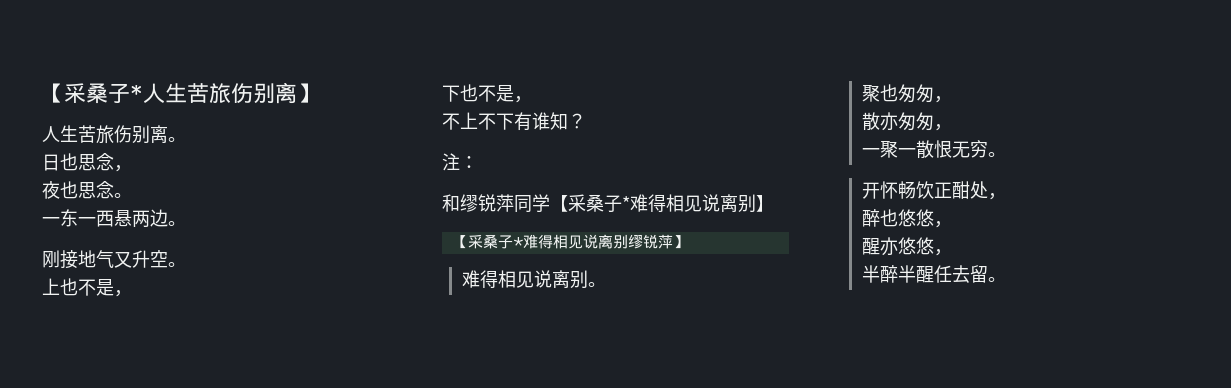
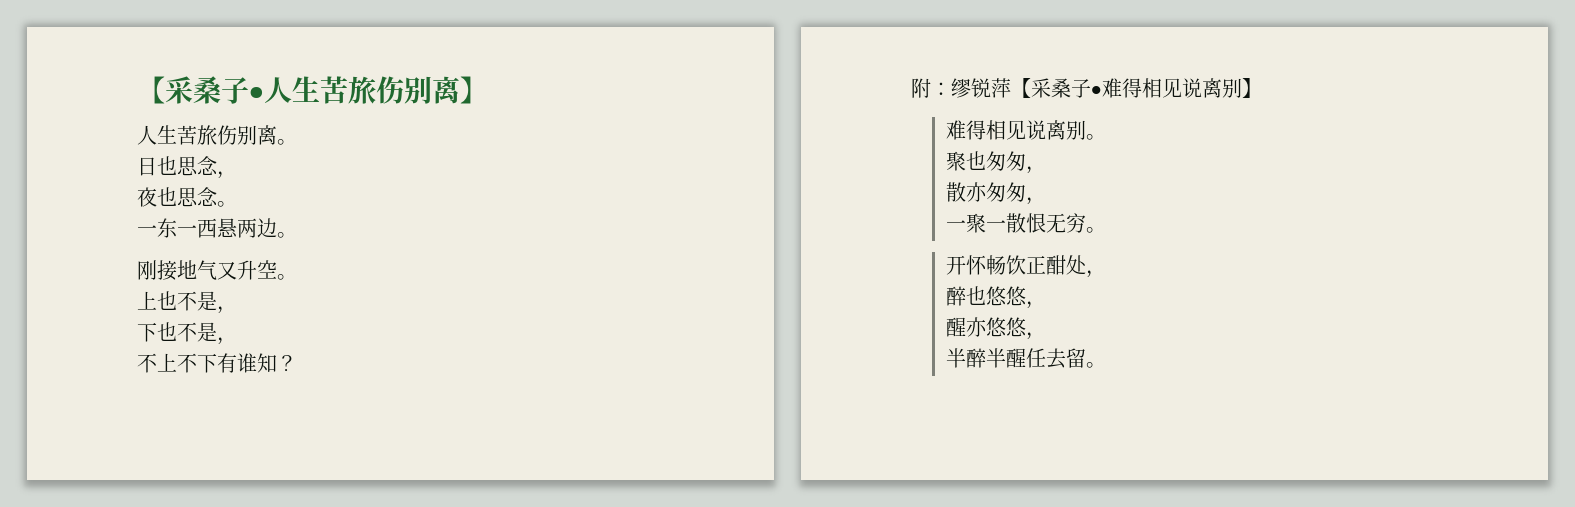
[42,83,143,104] 【采桑子* -> [137,76,264,104] 【采桑子•
[442,153,460,171] 注 -> [911,78,931,98] 附
[442,194,630,213] // 和缪锐萍同学【采桑子* -> [951,78,1102,98] 缪锐萍【采桑子•
[452,234,688,249] // 【采桑子*难得相见说离别缪锐萍】 -> (1262, 88) none

